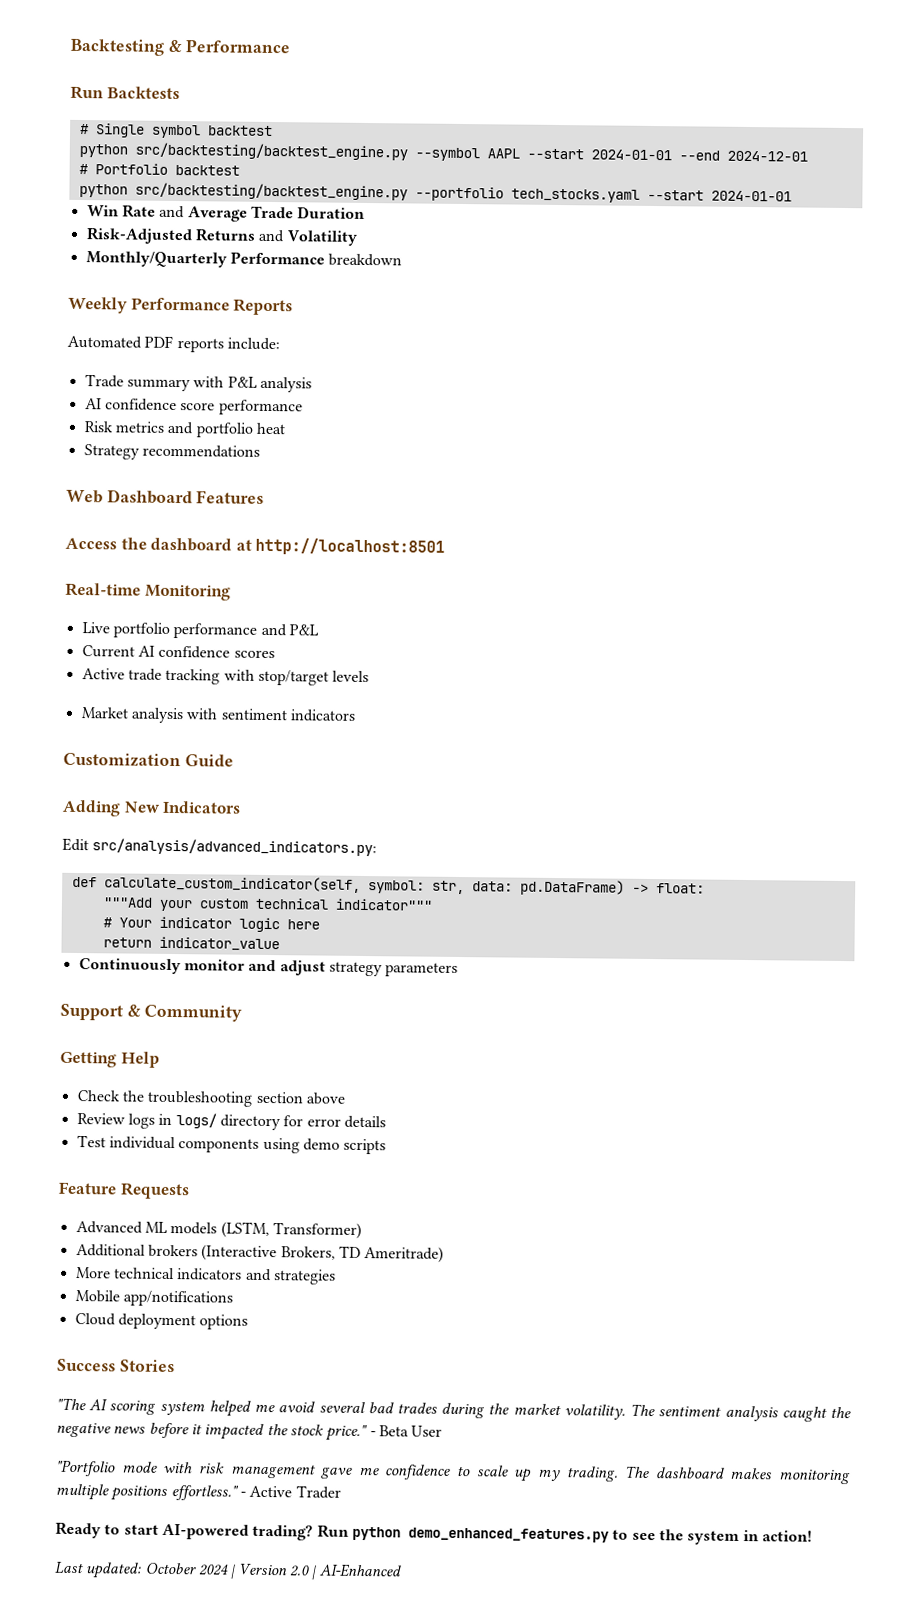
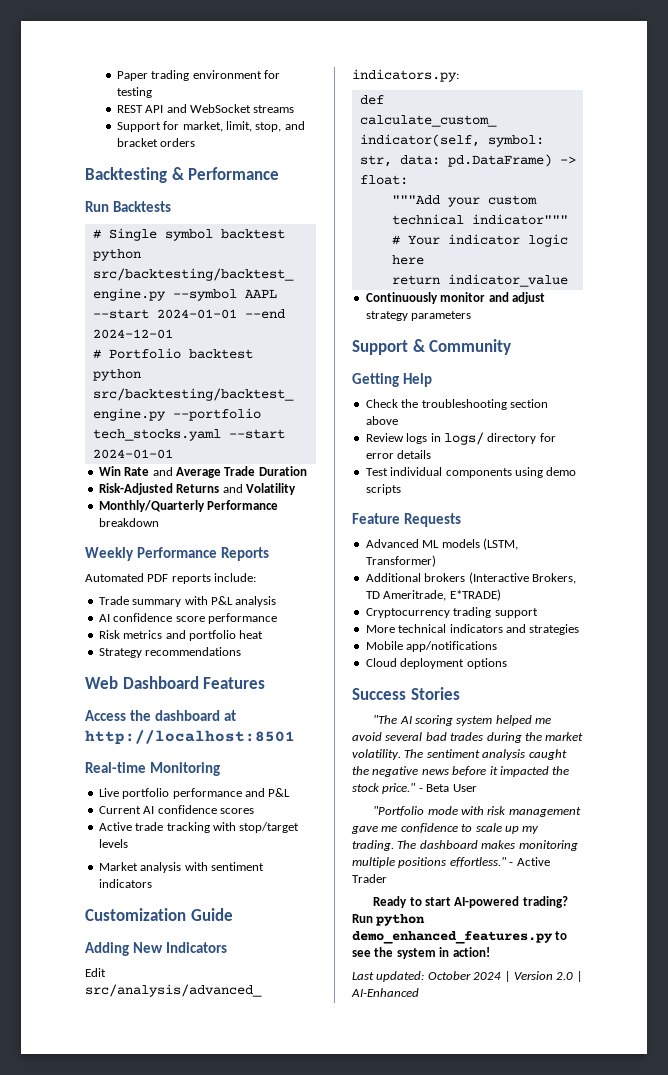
(70, 47) none -> [116,70,280,81] [116,87,152,98] [116,104,295,113] [116,121,305,132] [116,138,196,147] Paper trading environment for testing // REST API and WebSocket streams // Support for market, limit, stop, and bracket orders //
[364,1246,445,1263] Ameritrade) -> [383,589,501,601] [365,607,538,618] Ameritrade, E*TRADE) // Cryptocurrency trading support

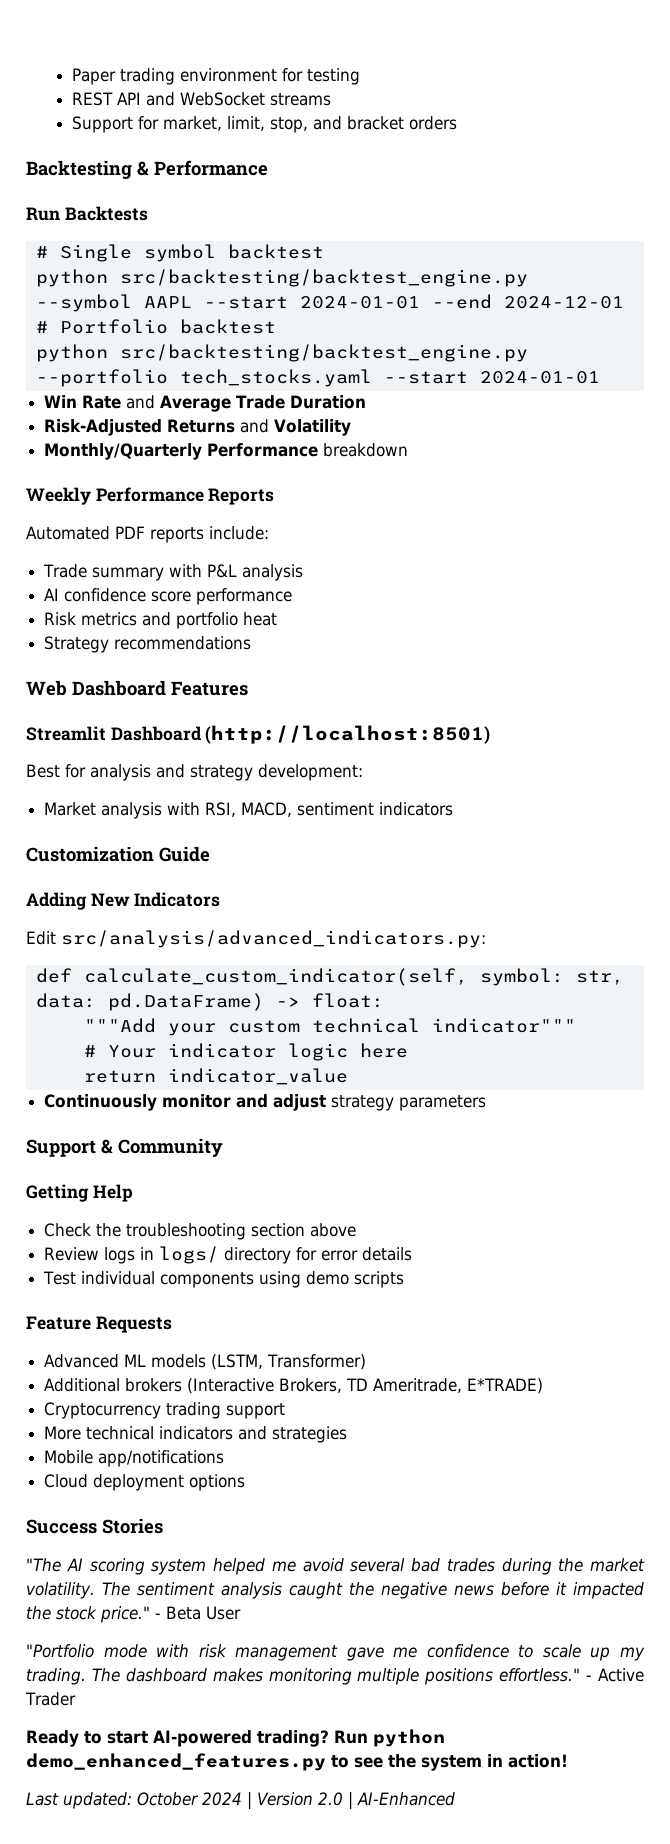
[85,710,236,721] [85,730,295,745] [85,762,220,776] [98,788,291,799] [98,805,254,814] [98,822,300,833] [98,839,128,848] Access the dashboard at http://localhost:8501 // Real-time Monitoring // Live portfolio performance and P&L // Current AI confidence scores // Active trade tracking with stop/target levels -> [26,725,491,744] [26,764,363,781] Streamlit Dashboard (http://localhost:8501) // Best for analysis and strategy development:
(208, 866) none -> [205,802,293,817] RSI, MACD,

